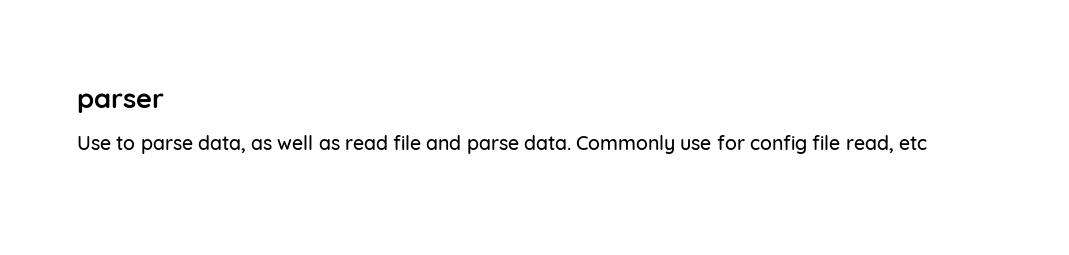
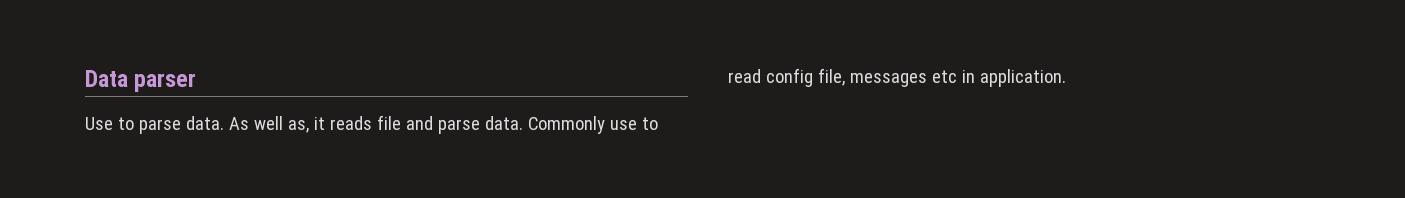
(77, 103) none -> [85,70,128,87] Data
[197,135,388,153] data, as well as read -> [185,116,372,133] data. As well as, it reads
[716,135,927,154] for config file read, etc -> [641,117,658,130] [728,68,1066,87] to read config file, messages etc in application.

